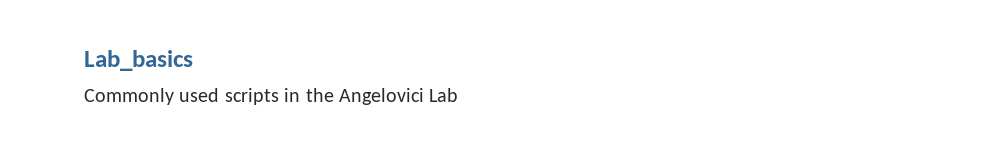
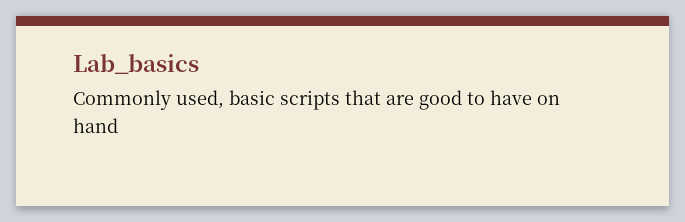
[179,88,459,105] used scripts in the Angelovici Lab -> [176,90,560,110] [73,118,118,133] used, basic scripts that are good to have on hand

